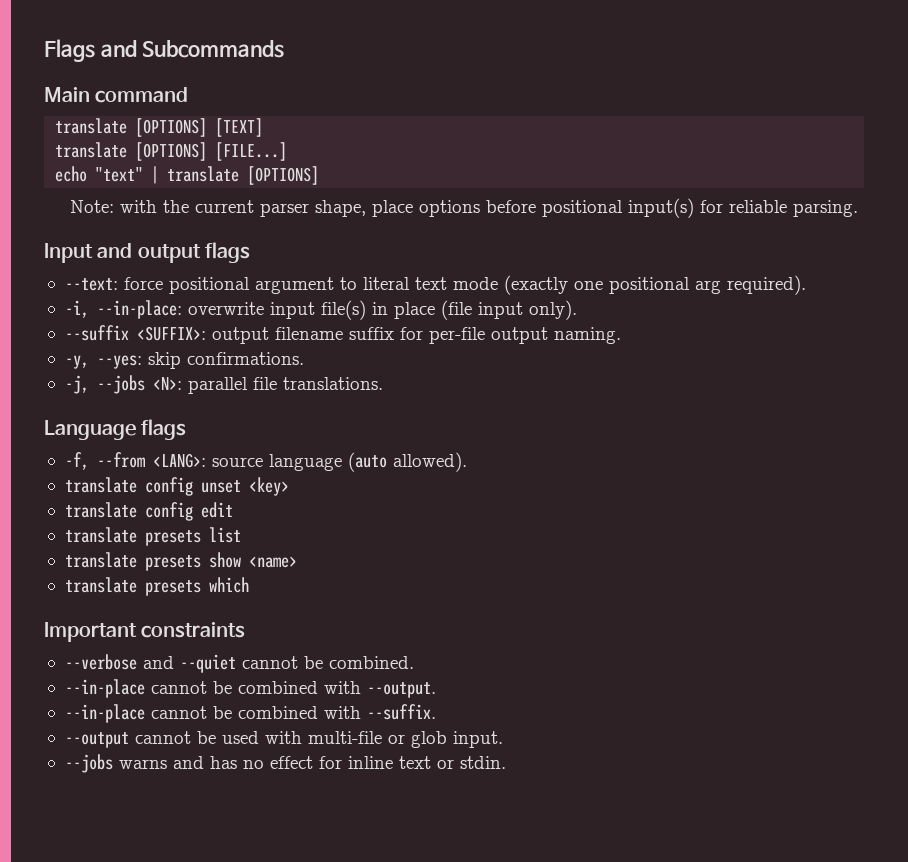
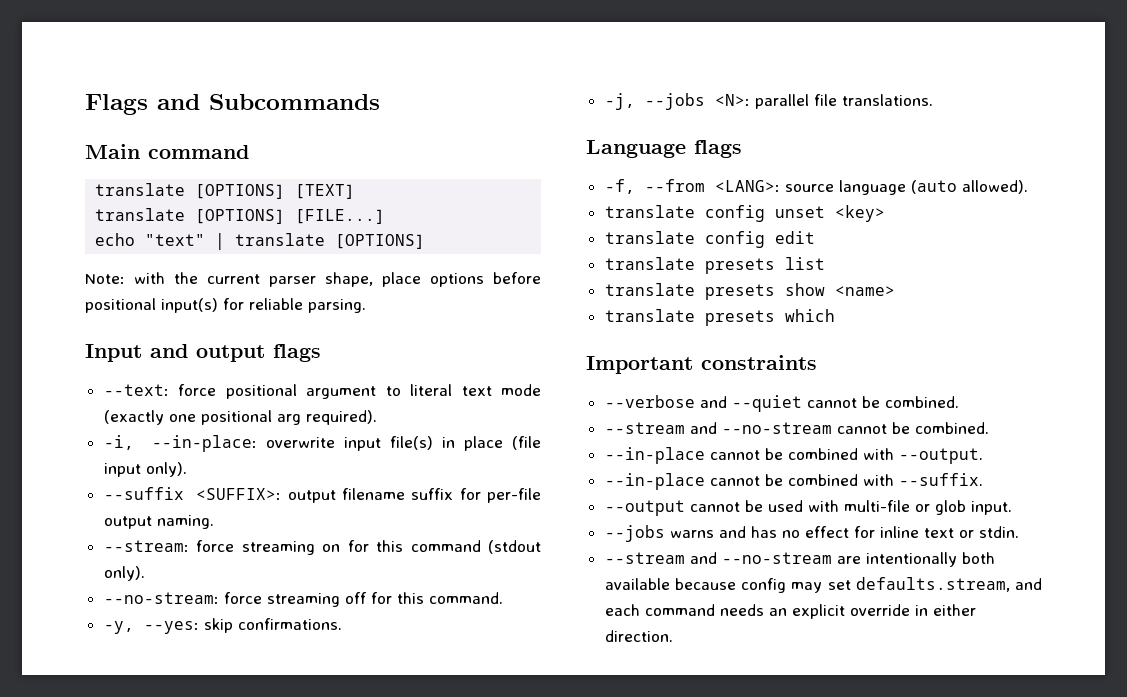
(621, 335) none -> [103,540,541,555] [103,566,145,581] [103,592,503,607] // --stream: force streaming on for this command (stdout only). // --no-stream: force streaming off for this command.
(414, 662) none -> [604,422,989,434] // --stream and --no-stream cannot be combined.
(506, 762) none -> [604,552,995,567] [604,577,1042,593] [604,604,976,619] [604,630,673,642] // --stream and --no-stream are intentionally both available because config may set defaults.stream, and each command needs an explicit override in either direction.

